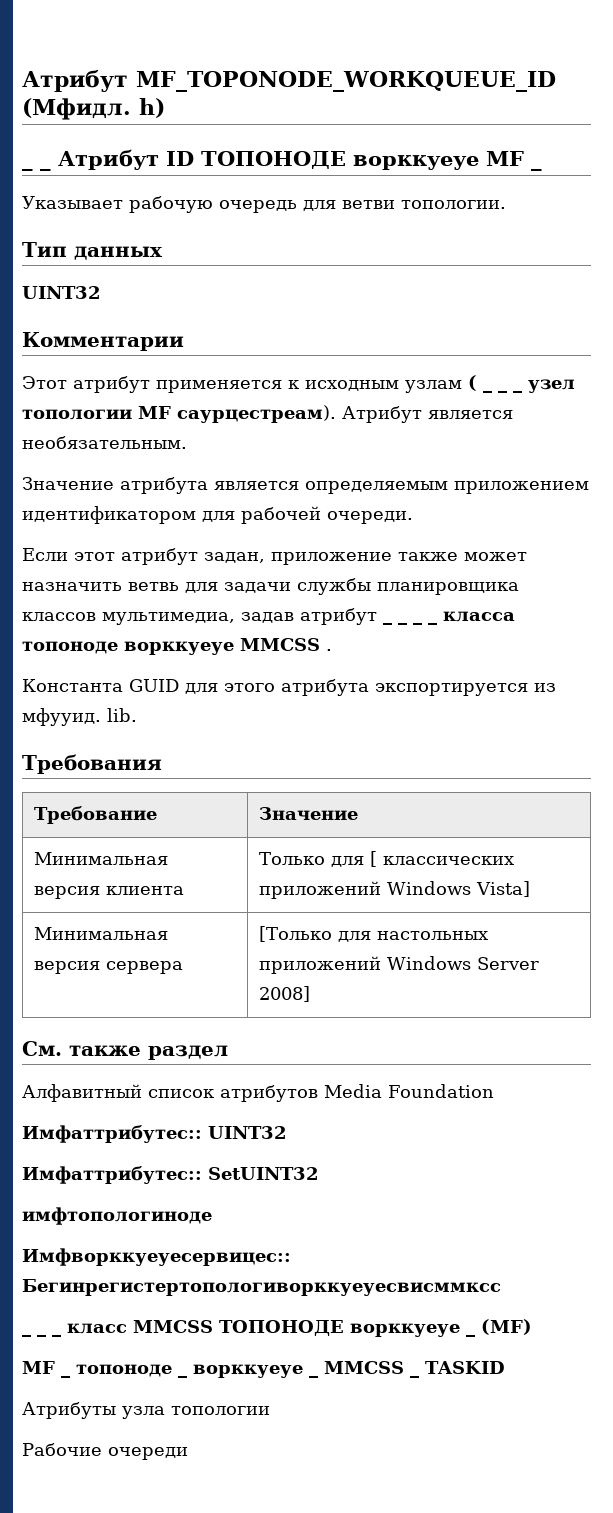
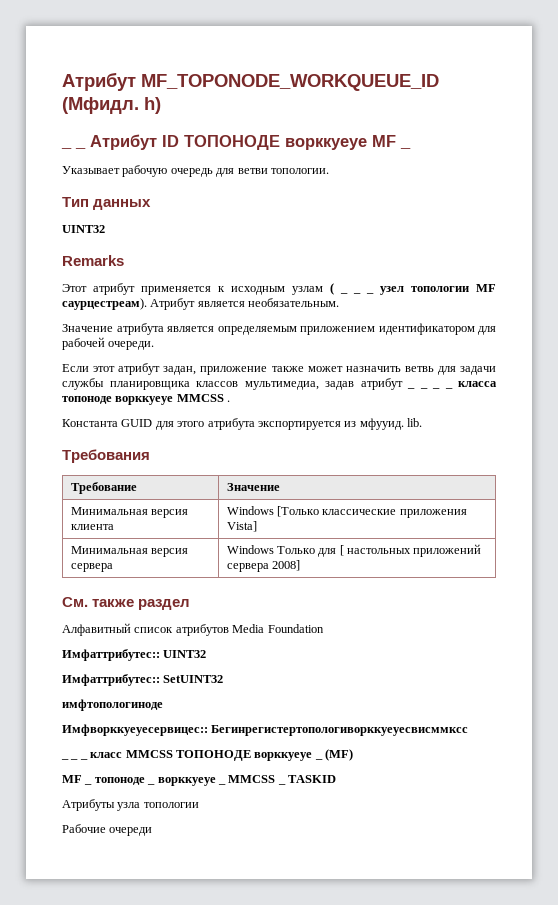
[22,332,184,351] Комментарии -> [62,255,124,266] Remarks
[259,851,515,867] [259,881,531,899] [34,927,169,940] [34,961,184,974] [259,926,489,942] [259,956,540,974] Только для [ классических приложений Windows Vista] // Минимальная версия сервера | [Только для настольных приложений Windows Server -> [226,506,467,518] [226,521,257,532] [70,546,188,557] [70,563,113,572] [226,544,482,557] [226,563,269,572] Windows [Только классические приложения Vista] // Минимальная версия сервера | Windows Только для [ настольных приложений сервера

